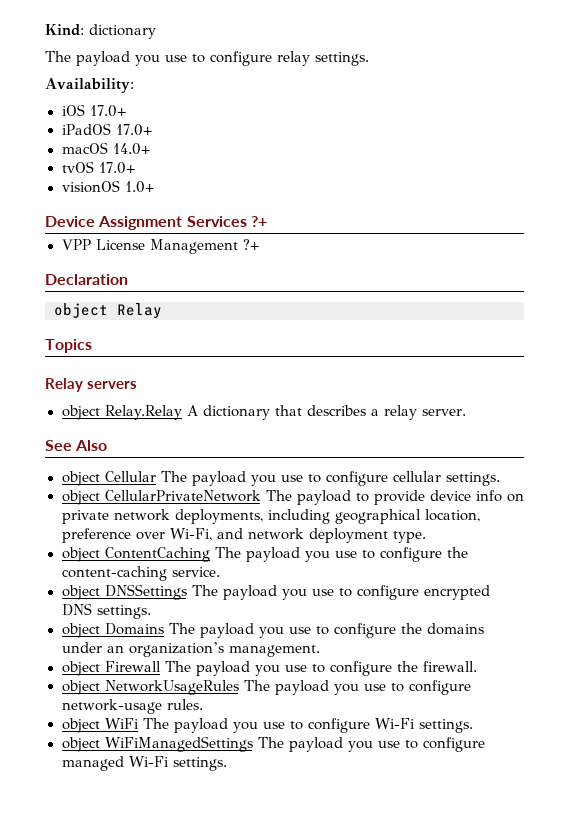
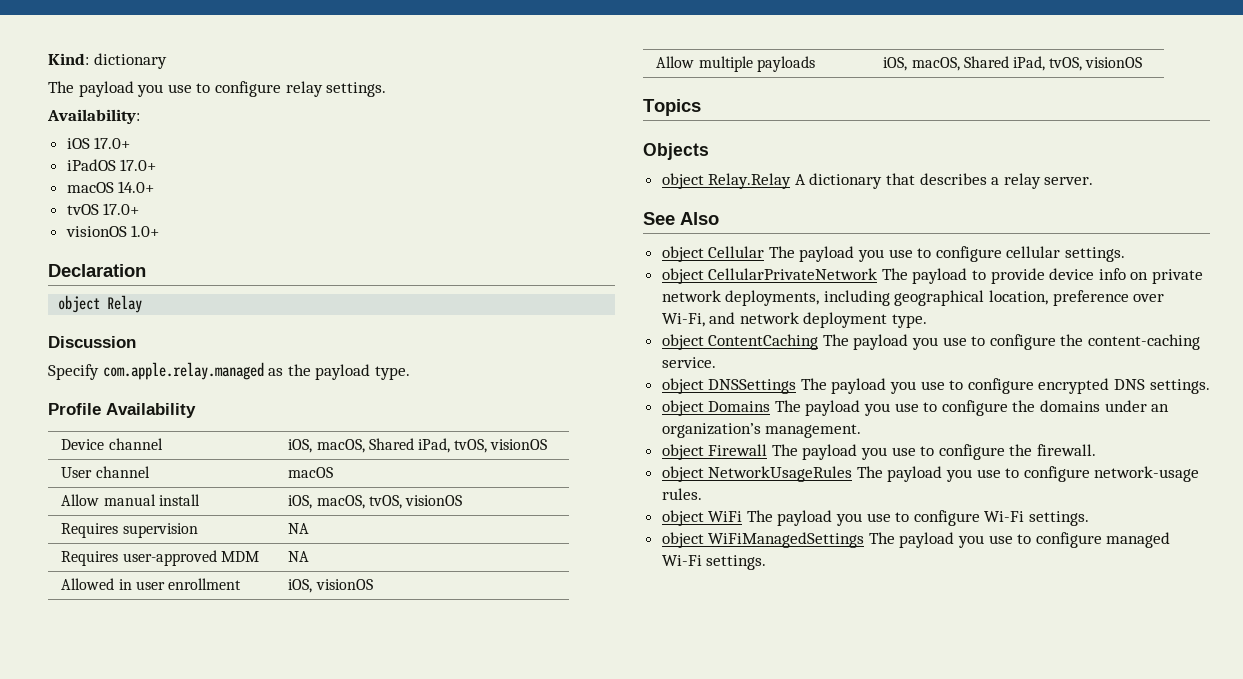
[45,216,267,230] [61,239,259,254] [45,274,128,285] [54,303,162,319] Device Assignment Services ?+ // VPP License Management ?+ // Declaration // object Relay -> [48,264,146,277] [58,295,143,313] [48,336,136,348] [48,362,410,380] [48,403,196,418] [61,438,163,450] [288,438,548,453] [61,466,150,478] [288,467,334,478] [61,494,200,506] [288,495,462,509] [61,523,198,538] [288,523,310,534] [61,550,259,566] [288,551,310,562] [61,578,241,590] [288,579,373,593] [656,56,815,72] [883,56,1143,71] Declaration // object Relay // Discussion // Specify com.apple.relay.managed as the payload type. // Profile Availability // Device channel | iOS, macOS, Shared iPad, tvOS, visionOS // User channel | macOS // Allow manual install | iOS, macOS, tvOS, visionOS // Requires supervision | NA // Requires user-approved MDM | NA // Allowed in user enrollment | iOS, visionOS // Allow multiple payloads | iOS, macOS, Shared iPad, tvOS, visionOS
[45,378,138,392] Relay servers -> [643,143,709,160] Objects

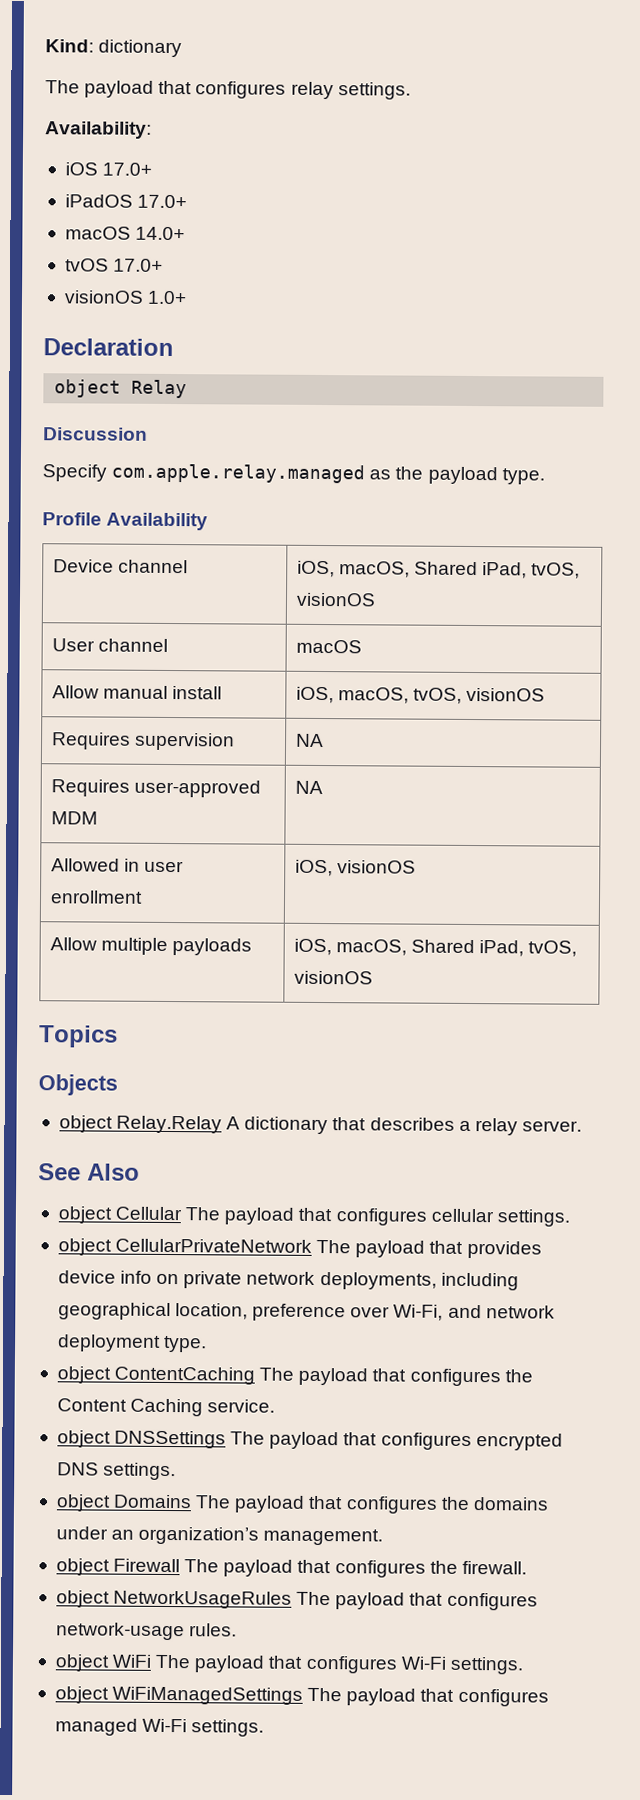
[137,81,281,97] you use to configure -> [158,80,287,99] that configures
[858,246,1002,262] you use to configure -> [298,1207,427,1226] that configures
[972,268,1045,284] to provide -> [429,1240,542,1259] that provides
[912,334,1201,350] you use to configure the content-caching -> [372,1368,533,1387] [56,1398,204,1417] that configures the Content Caching
[890,378,1034,394] you use to configure -> [343,1432,472,1451] that configures
[864,400,1008,416] you use to configure -> [308,1495,438,1514] that configures
[861,444,1005,460] you use to configure -> [297,1559,426,1578] that configures
[946,466,1090,482] you use to configure -> [409,1592,538,1611] that configures
[836,510,980,526] you use to configure -> [268,1655,397,1674] that configures
[958,532,1102,548] you use to configure -> [420,1688,549,1707] that configures

